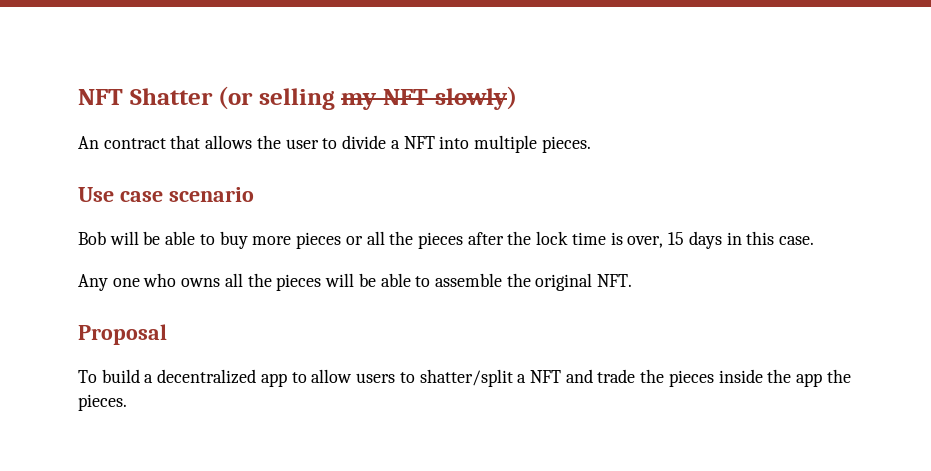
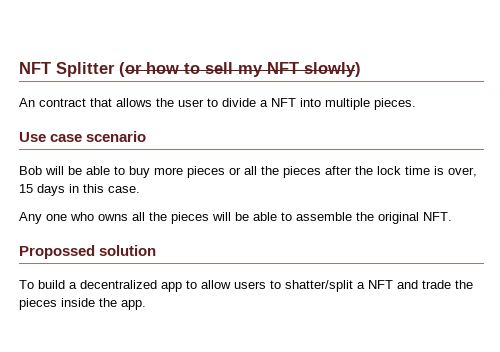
[78,86,335,110] NFT Shatter (or selling -> [19,62,233,77] NFT Splitter (or how to sell
[78,324,167,345] Proposal -> [19,245,157,259] Propossed solution
[796,369,851,387] [78,394,127,411] app the pieces. -> [121,300,146,310] app.

